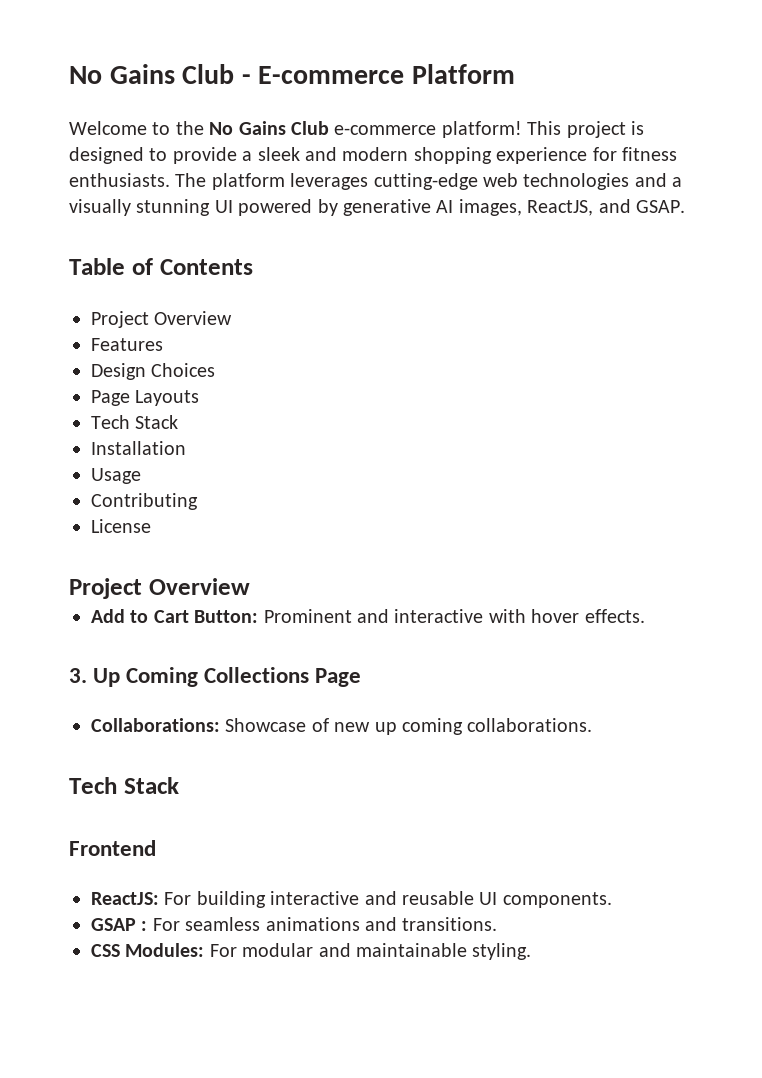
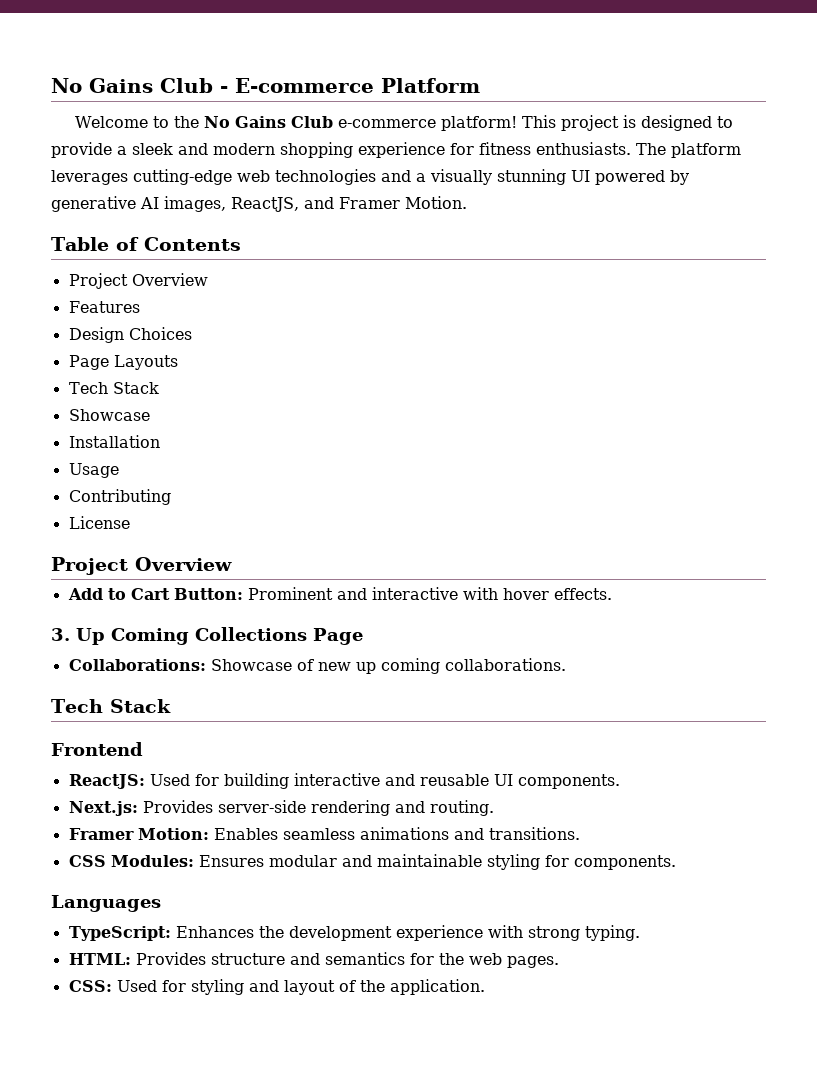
[635,200,685,213] GSAP. -> [339,196,467,209] Framer Motion.
(179, 422) none -> [68,409,150,421] // Showcase
[164,892,192,905] For -> [149,774,219,786] Used for
[91,918,180,931] GSAP : For -> [68,800,494,816] [68,828,278,840] Next.js: Provides server-side rendering and routing. // Framer Motion: Enables
[209,944,237,957] For -> [198,855,264,867] Ensures
[472,943,532,960] styling. -> [486,854,676,870] [51,895,161,912] [68,925,640,941] [68,952,559,968] [68,979,485,995] styling for components. // Languages // TypeScript: Enhances the development experience with strong typing. // HTML: Provides structure and semantics for the web pages. // CSS: Used for styling and layout of the application.

